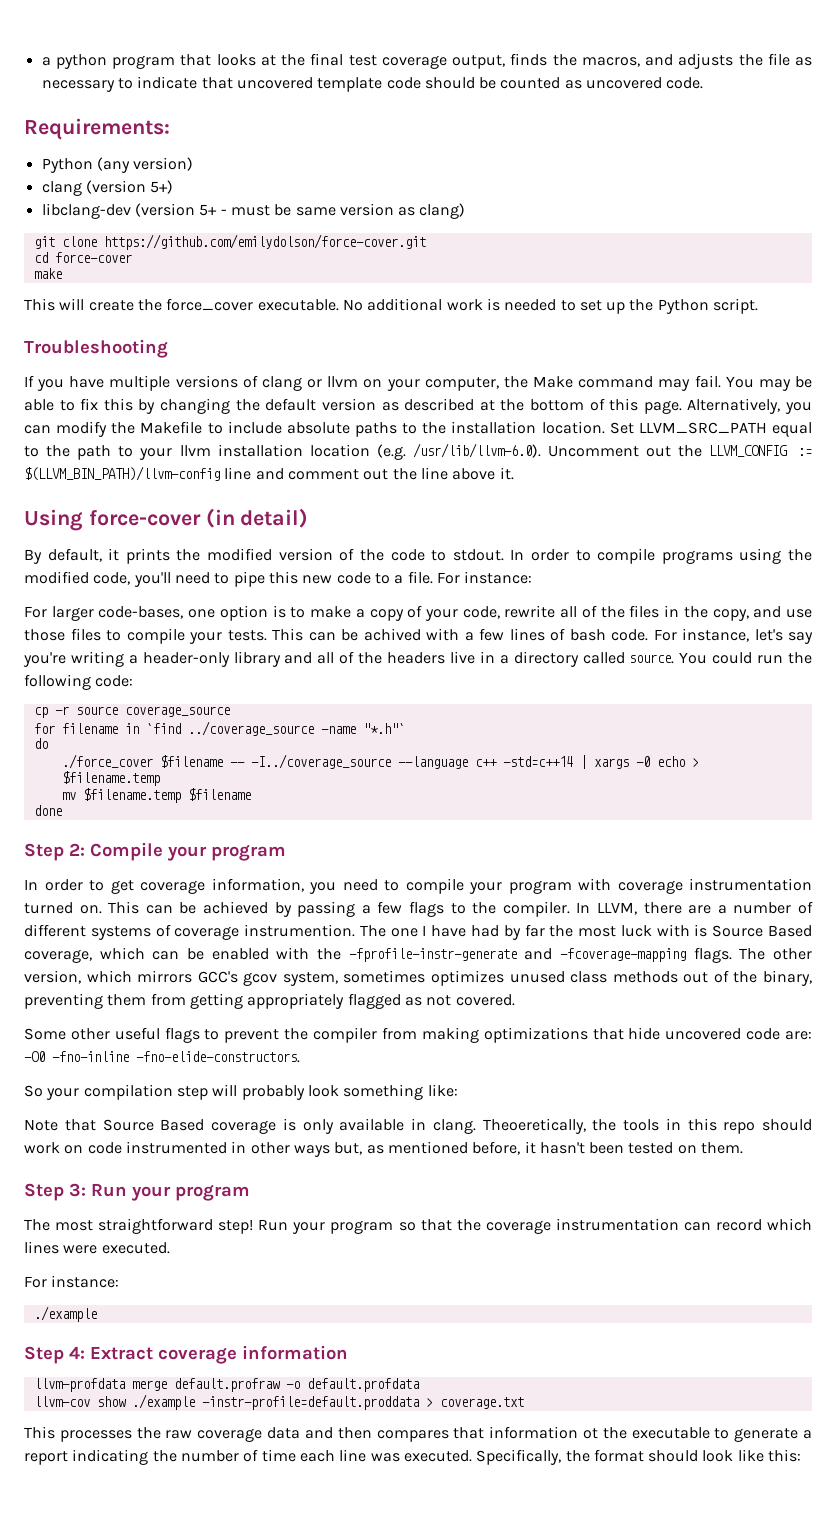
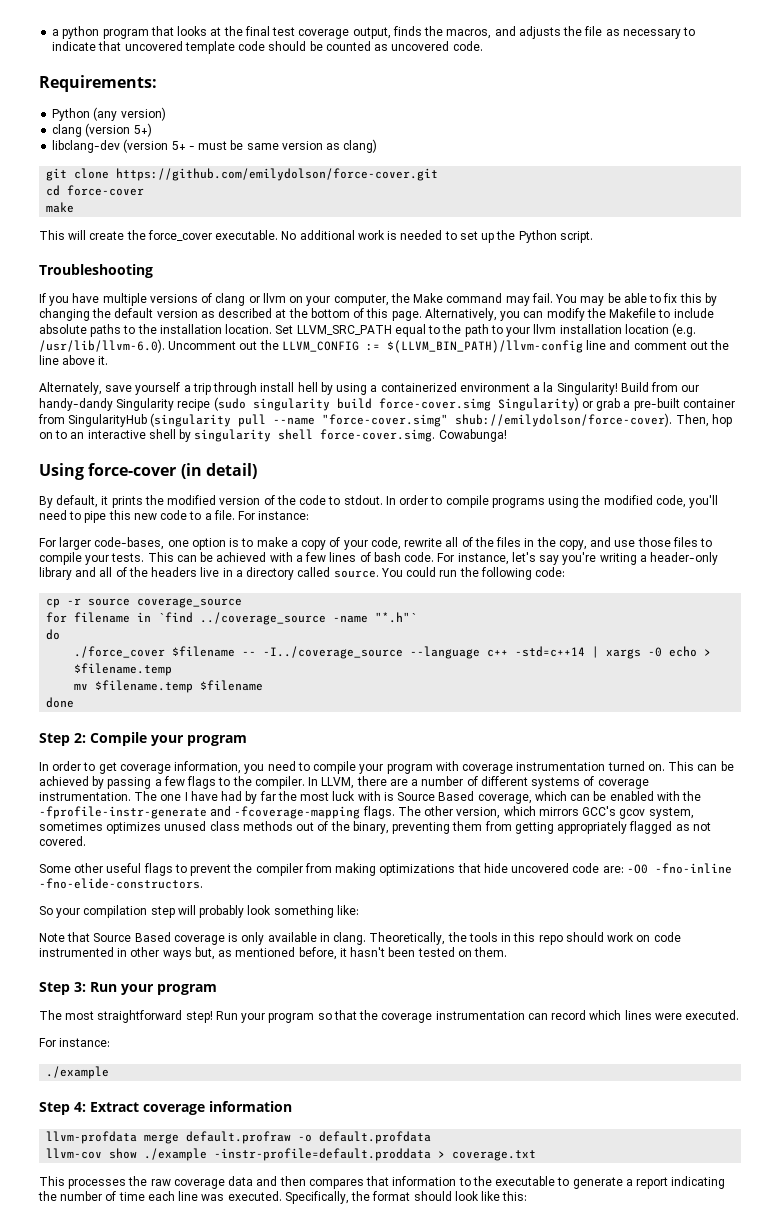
(514, 473) none -> [39,382,700,395] [39,397,735,411] [38,413,732,427] [39,429,507,442] // Alternately, save yourself a trip through install hell by using a containerized environment a la Singularity! Build from our handy-dandy Singularity recipe (sudo singularity build force-cover.simg Singularity) or grab a pre-built container from SingularityHub (singularity pull --name "force-cover.simg" shub://emilydolson/force-cover). Then, hop on to an interactive shell by singularity shell force-cover.simg. Cowabunga!
[363,628,421,641] achived -> [216,552,267,562] achieved
[244,924,356,937] instrumention. -> [39,792,131,801] instrumentation.
[482,1118,586,1134] Theoeretically, -> [369,932,446,945] Theoretically,
[582,1428,598,1439] ot -> [458,1177,471,1186] to

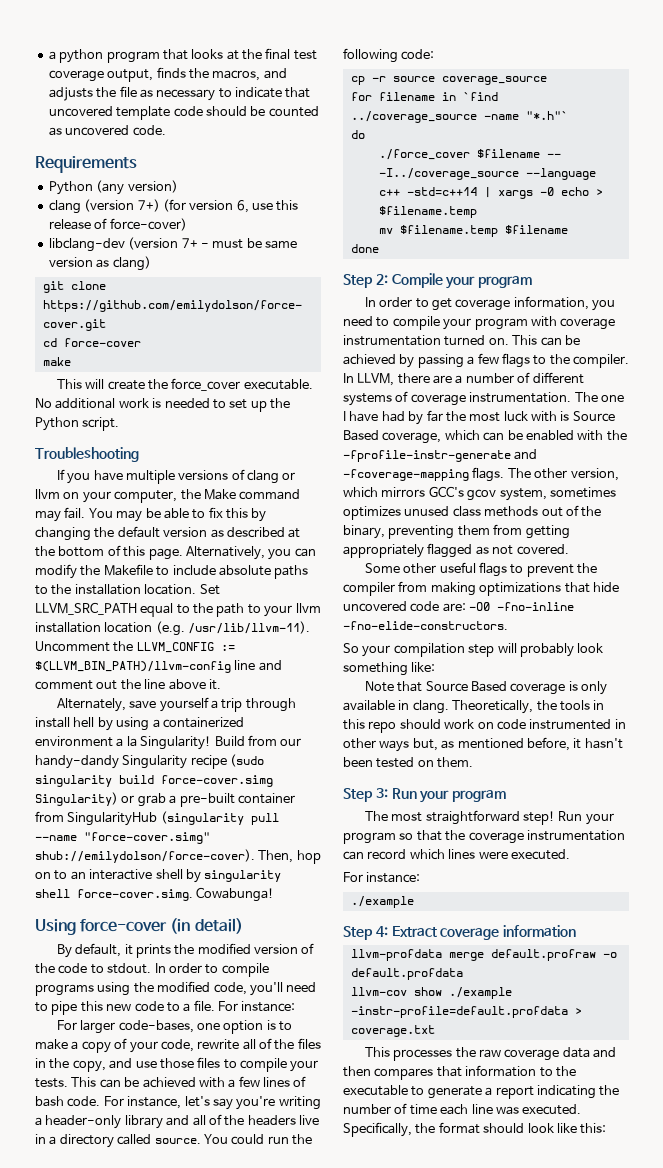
[39,75,157,92] Requirements: -> [35,156,137,173] Requirements
[133,123,152,137] 5+) -> [137,199,299,213] [48,218,187,231] 7+) (for version 6, use this release of force-cover)
[171,141,186,150] 5+ -> [181,238,198,248] 7+
[39,339,258,353] /usr/lib/llvm-6.0). Uncomment out -> [188,621,311,634] [35,641,110,652] /usr/lib/llvm-11). Uncomment
[214,1148,432,1161] -instr-profile=default.proddata -> [350,1006,568,1018] -instr-profile=default.profdata

